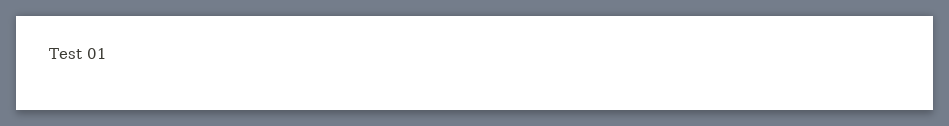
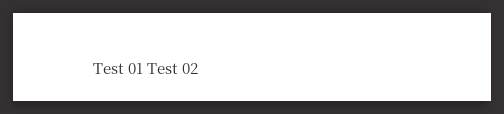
(107, 53) none -> [147,63,199,74] Test 02

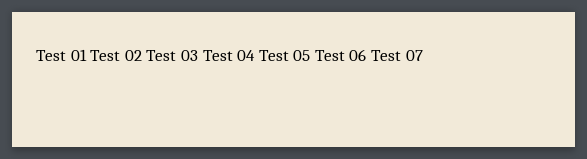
(199, 68) none -> [146,49,423,61] Test 03 Test 04 Test 05 Test 06 Test 07

